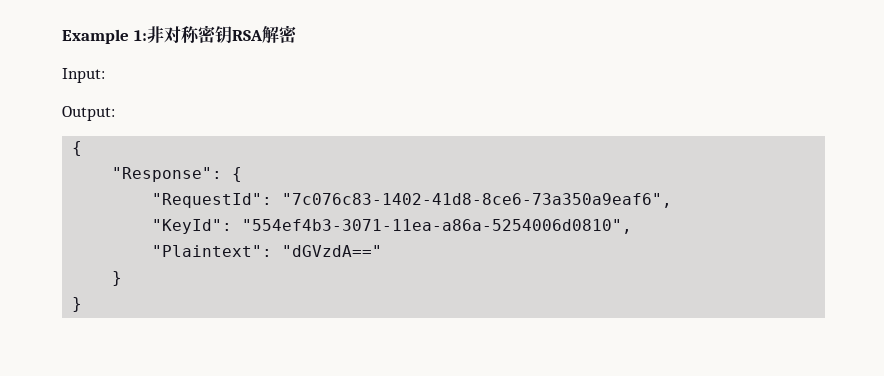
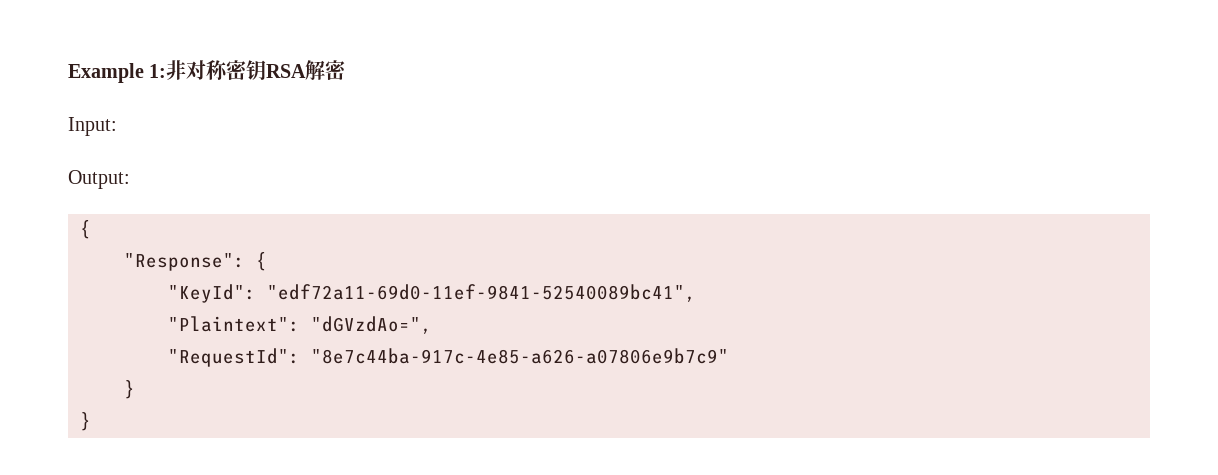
[152,193,673,208] // "RequestId": "7c076c83-1402-41d8-8ce6-73a350a9eaf6", -> (267, 261) none
[242,219,633,234] "554ef4b3-3071-11ea-a86a-5254006d0810", -> [267,284,696,302] "edf72a11-69d0-11ef-9841-52540089bc41",
[282,245,383,257] "dGVzdA==" -> [311,316,432,334] [168,348,729,367] "dGVzdAo=", // "RequestId": "8e7c44ba-917c-4e85-a626-a07806e9b7c9"

